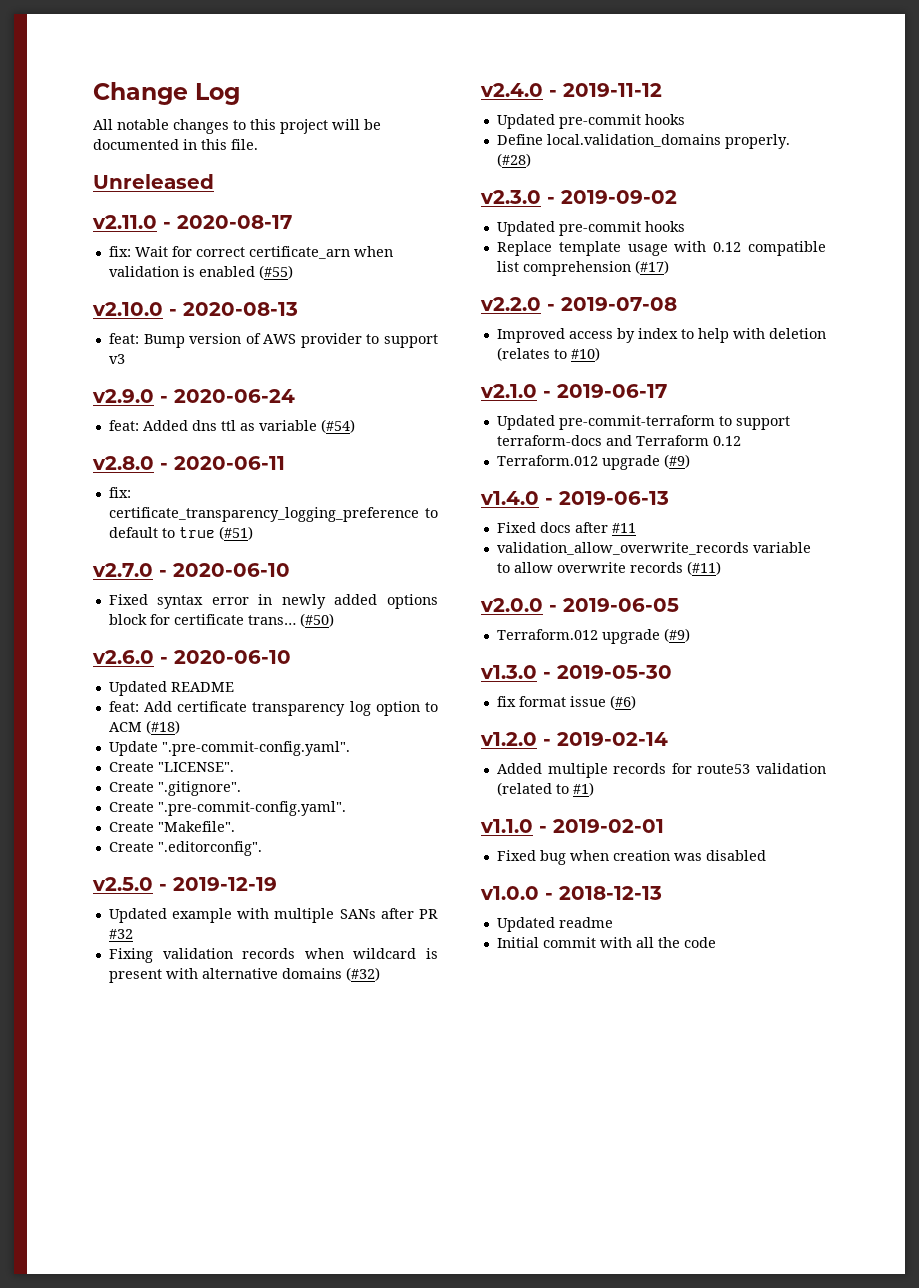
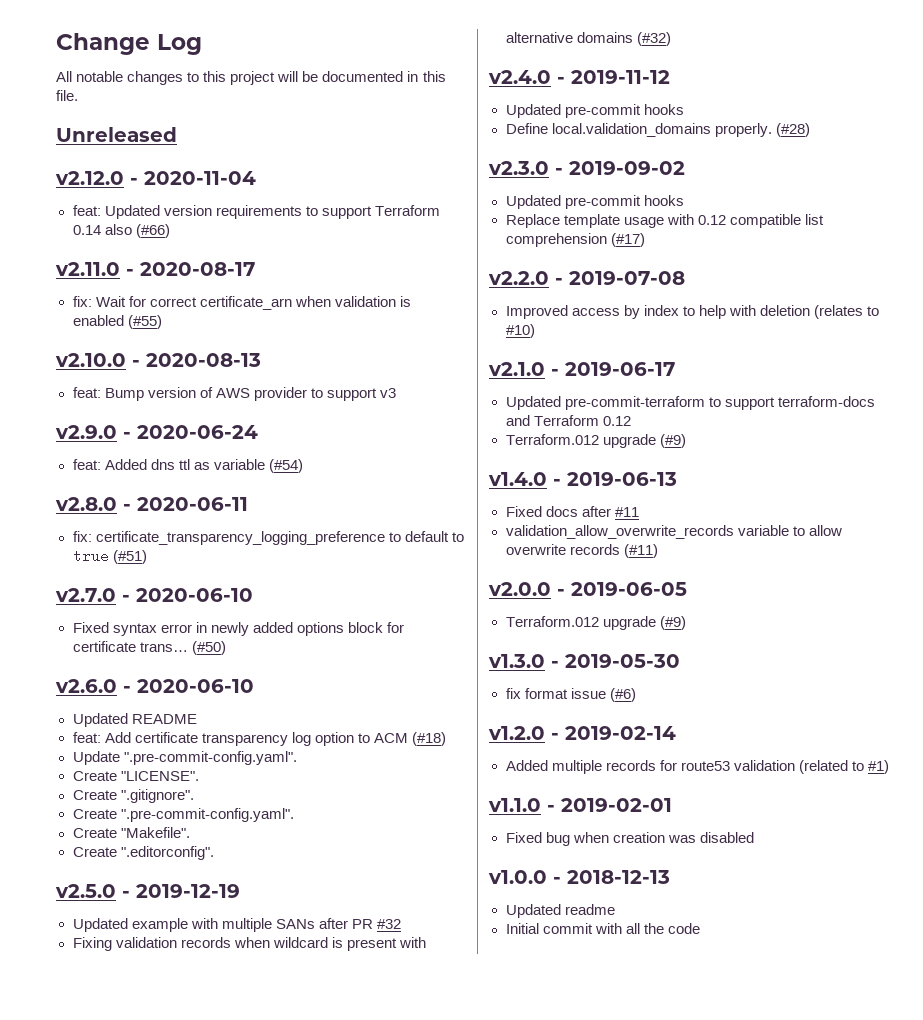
(214, 181) none -> [55,171,256,185] [72,205,440,219] [72,224,170,238] // v2.12.0 - 2020-11-04 // feat: Updated version requirements to support Terraform 0.14 also (#66)

